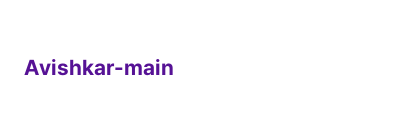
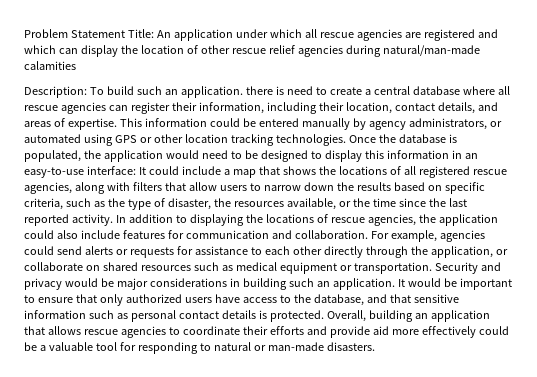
[24,58,174,76] Avishkar-main -> [24,29,498,41] [24,45,480,57] [24,61,76,70] [24,86,510,98] [24,102,498,114] [24,118,502,130] [24,134,457,146] [24,150,478,162] [24,166,507,178] [24,182,485,194] [24,198,467,210] [24,214,498,226] [24,230,485,242] [24,246,508,258] [24,262,501,274] [24,278,512,290] [24,294,459,306] [24,310,490,322] [24,326,509,338] [24,342,375,354] Problem Statement Title: An application under which all rescue agencies are registered and which can display the location of other rescue relief agencies during natural/man-made calamities // Description: To build such an application. there is need to create a central database where all rescue agencies can register their information, including their location, contact details, and areas of expertise. This information could be entered manually by agency administrators, or automated using GPS or other location tracking technologies. Once the database is populated, the application would need to be designed to display this information in an easy-to-use interface: It could include a map that shows the locations of all registered rescue agencies, along with filters that allow users to narrow down the results based on specific criteria, such as the type of disaster, the resources available, or the time since the last reported activity. In addition to displaying the locations of rescue agencies, the application could also include features for communication and collaboration. For example, agencies could send alerts or requests for assistance to each other directly through the application, or collaborate on shared resources such as medical equipment or transportation. Security and privacy would be major considerations in building such an application. It would be important to ensure that only authorized users have access to the database, and that sensitive information such as personal contact details is protected. Overall, building an application that allows rescue agencies to coordinate their efforts and provide aid more effectively could be a valuable tool for responding to natural or man-made disasters.

